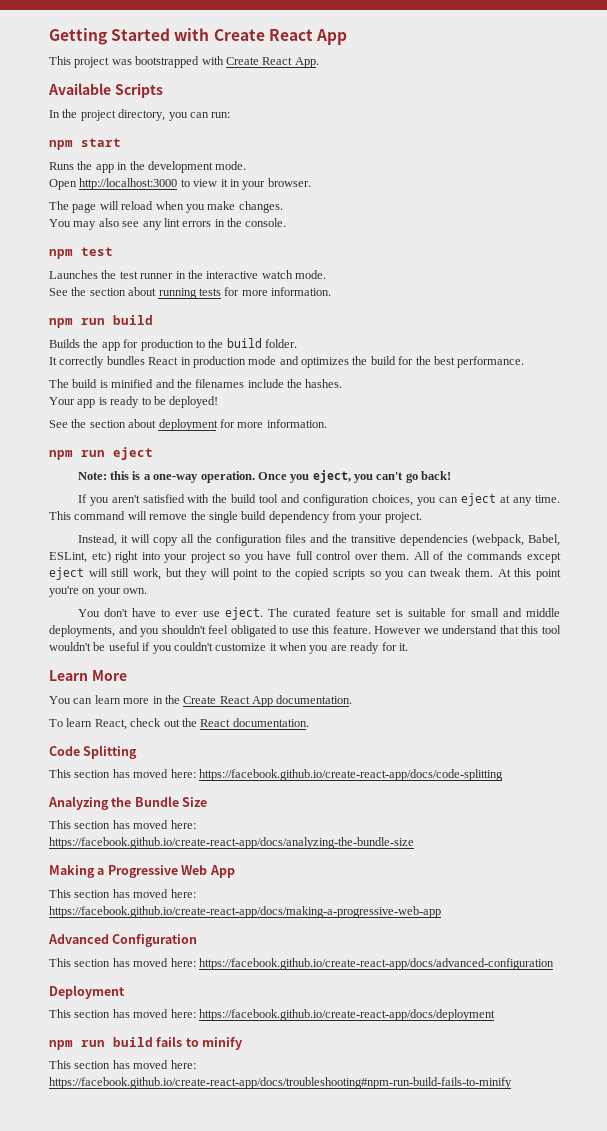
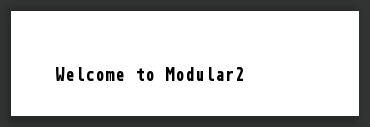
[49,28,347,45] [49,56,319,68] [48,83,163,98] [49,109,231,121] [49,138,121,150] [49,161,247,173] [49,178,311,190] [49,201,283,213] [49,218,287,230] [49,247,113,259] [49,270,326,279] [49,287,331,299] [49,315,153,328] [49,338,297,351] [49,356,525,368] [49,379,343,388] [49,396,219,408] [49,419,327,431] [49,447,153,460] [77,470,452,483] [77,493,561,506] [49,511,422,523] [77,534,561,546] [49,551,561,563] [49,567,562,580] [49,586,148,597] [77,607,561,620] [49,625,562,637] [49,642,408,654] [49,670,127,681] [49,695,353,707] [49,718,309,730] [49,745,138,759] [49,769,503,781] [48,796,208,810] [49,820,196,829] [49,837,414,849] [49,865,235,878] [49,889,196,898] [49,906,441,918] [48,934,198,947] [49,958,554,970] [49,985,125,999] [49,1009,495,1021] [49,1036,243,1050] [49,1060,196,1069] [49,1077,512,1089] Getting Started with Create React App // This project was bootstrapped with Create React App. // Available Scripts // In the project directory, you can run: // npm start // Runs the app in the development mode. // Open http://localhost:3000 to view it in your browser. // The page will reload when you make changes. // You may also see any lint errors in the console. // npm test // Launches the test runner in the interactive watch mode. // See the section about running tests for more information. // npm run build // Builds the app for production to the build folder. // It correctly bundles React in production mode and optimizes the build for the best performance. // The build is minified and the filenames include the hashes. // Your app is ready to be deployed! // See the section about deployment for more information. // npm run eject // Note: this is a one-way operation. Once you eject, you can't go back! // If you aren't satisfied with the build tool and configuration choices, you can eject at any time. This command will remove the single build dependency from your project. // Instead, it will copy all the configuration files and the transitive dependencies (webpack, Babel, ESLint, etc) right into your project so you have full control over them. All of the commands except eject will still work, but they will point to the copied scripts so you can tweak them. At this point you're on your own. // You don't have to ever use eject. The curated feature set is suitable for small and middle deployments, and you shouldn't feel obligated to use this feature. However we understand that this tool wouldn't be useful if you couldn't customize it when you are ready for it. // Learn More // You can learn more in the Create React App documentation. // To learn React, check out the React documentation. // Code Splitting // This section has moved here: https://facebook.github.io/create-react-app/docs/code-splitting // Analyzing the Bundle Size // This section has moved here: https://facebook.github.io/create-react-app/docs/analyzing-the-bundle-size // Making a Progressive Web App // This section has moved here: https://facebook.github.io/create-react-app/docs/making-a-progressive-web-app // Advanced Configuration // This section has moved here: https://facebook.github.io/create-react-app/docs/advanced-configuration // Deployment // This section has moved here: https://facebook.github.io/create-react-app/docs/deployment // npm run build fails to minify // This section has moved here: https://facebook.github.io/create-react-app/docs/troubleshooting#npm-run-build-fails-to-minify -> [55,67,245,81] Welcome to Modular2

